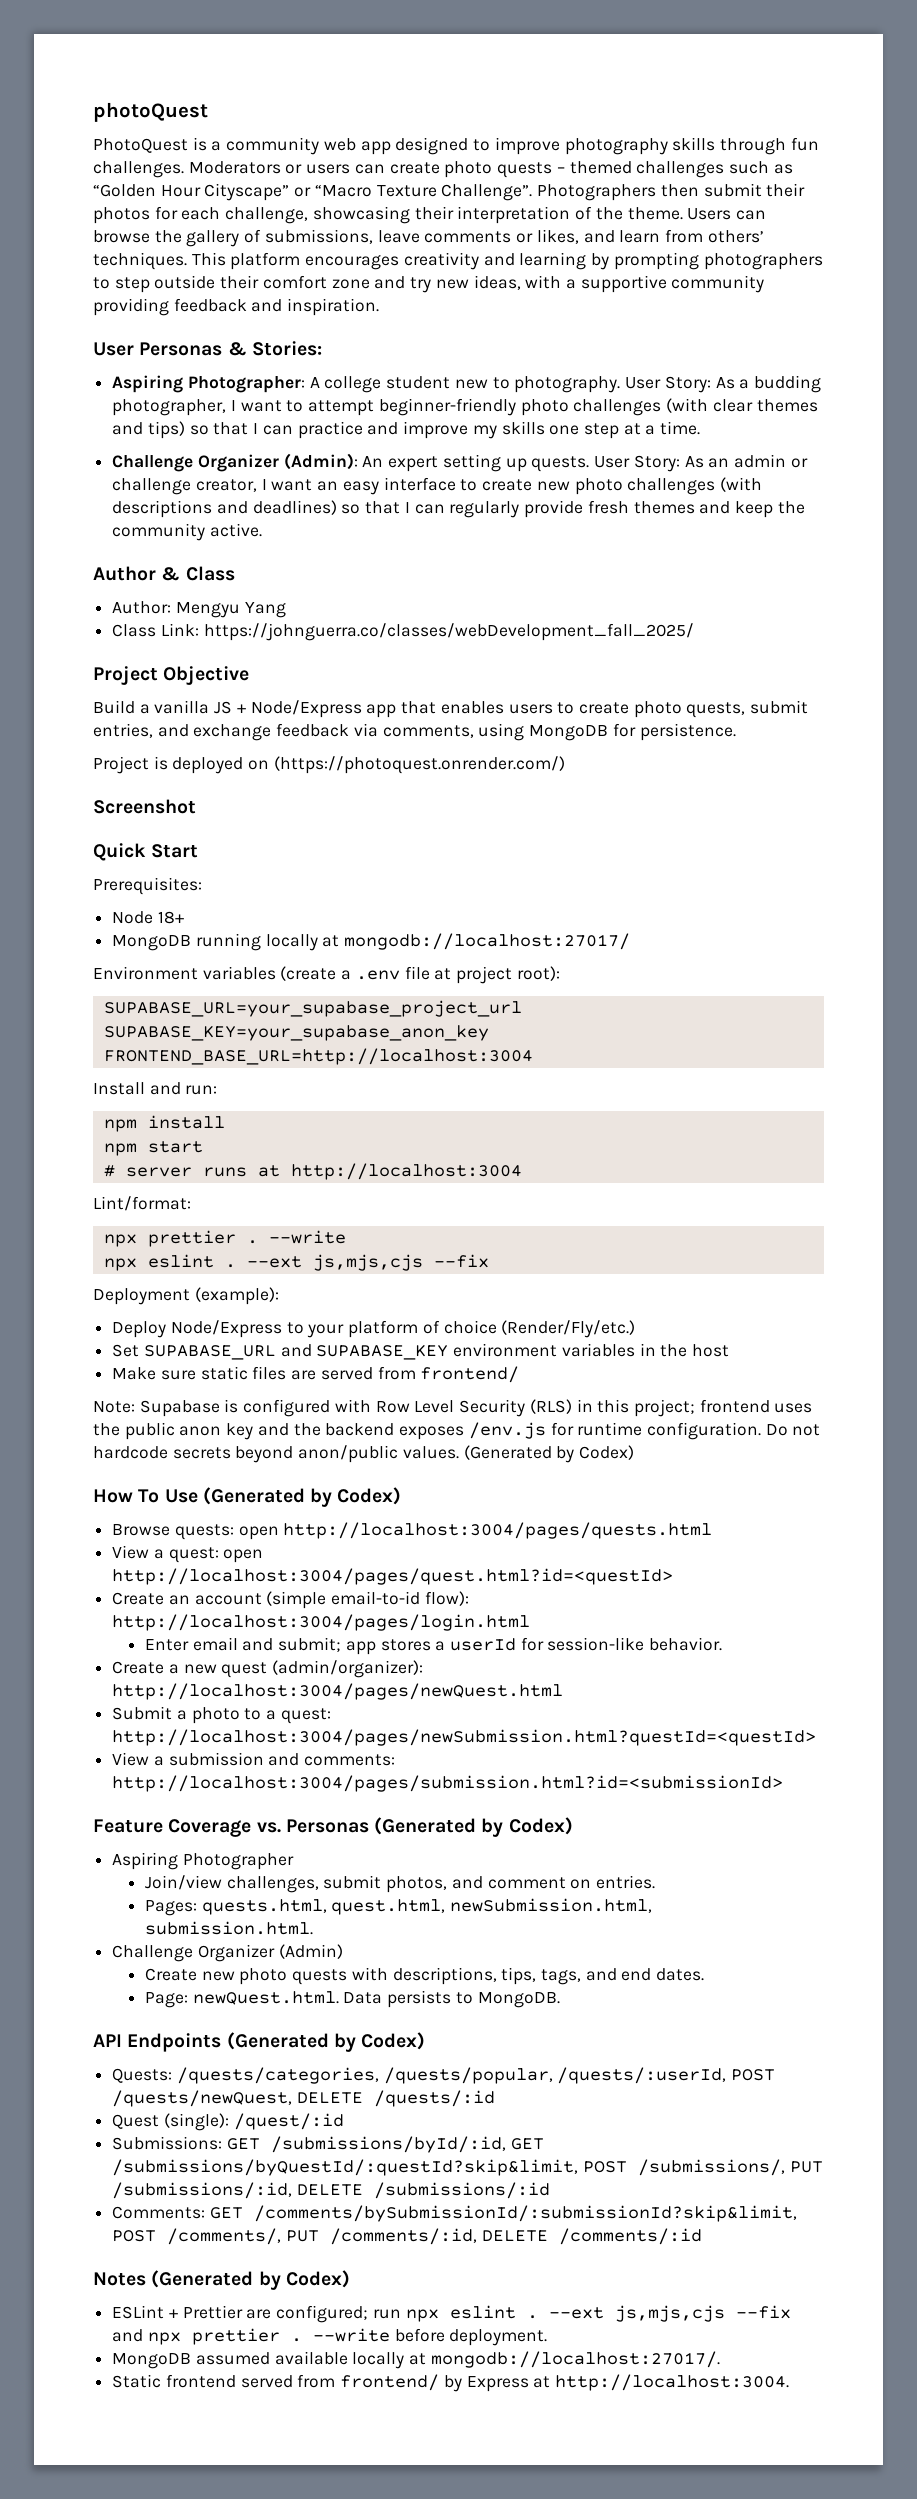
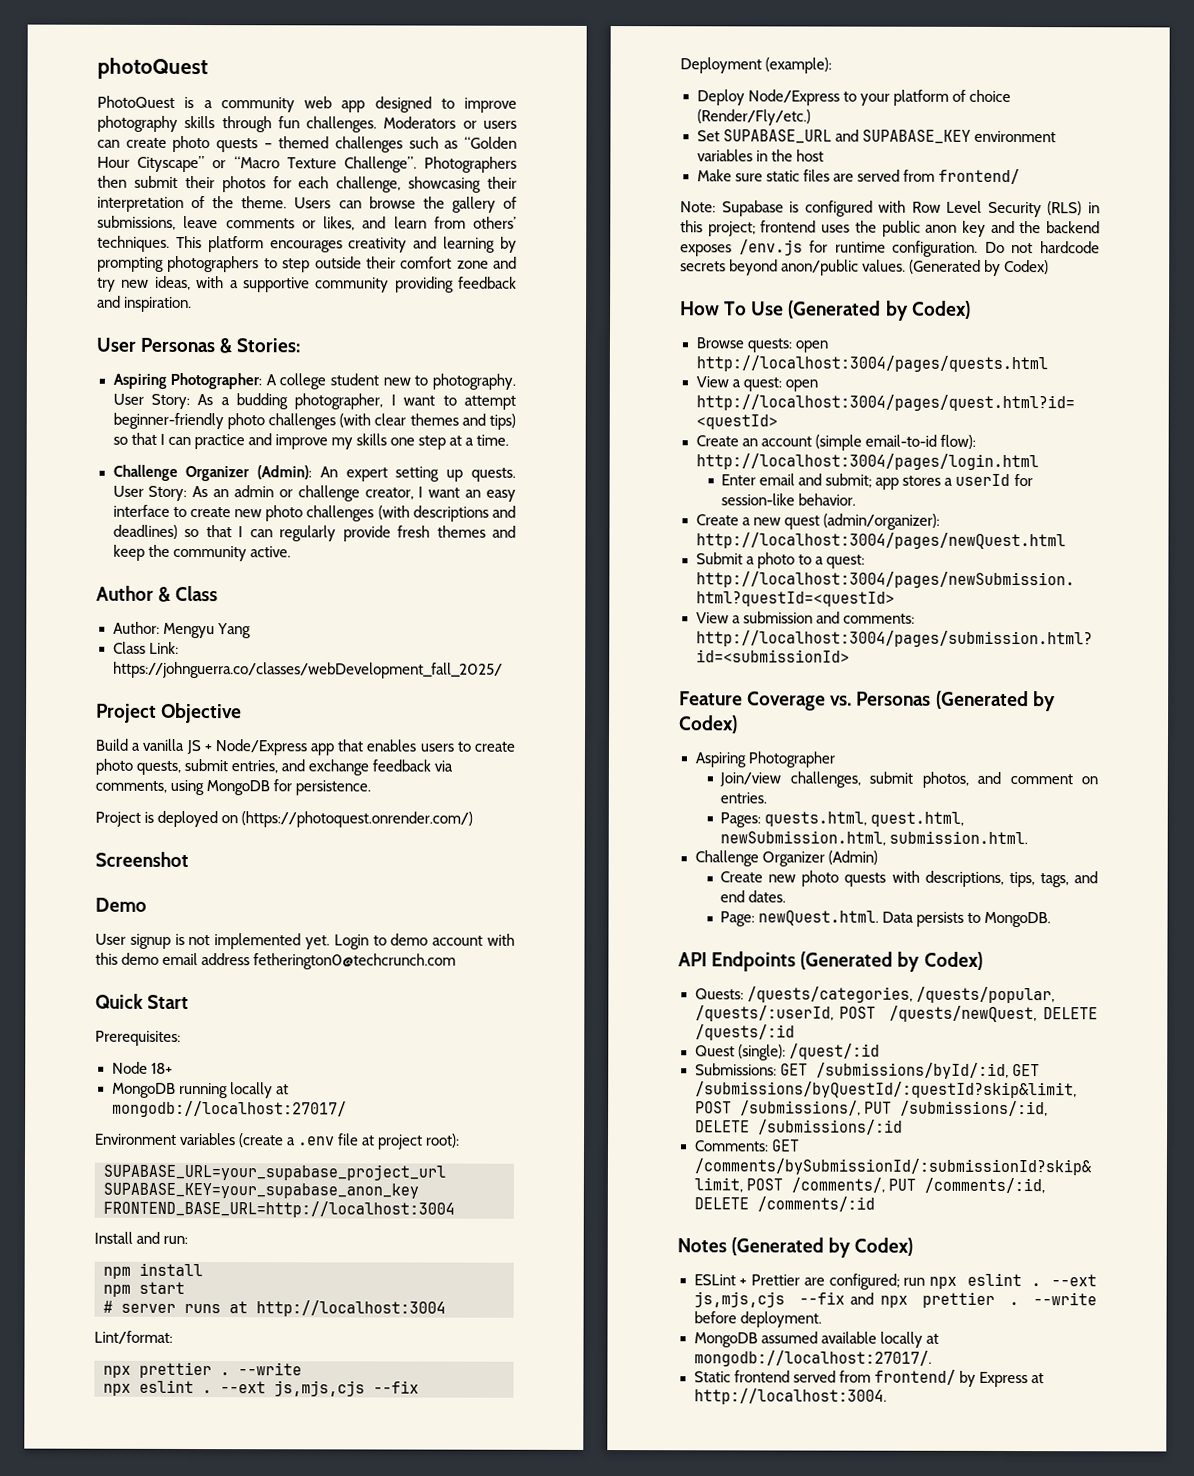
(196, 806) none -> [95,897,147,912] [95,933,515,950] [95,952,457,970] // Demo // User signup is not implemented yet. Login to demo account with this demo email address fetherington0@techcrunch.com

